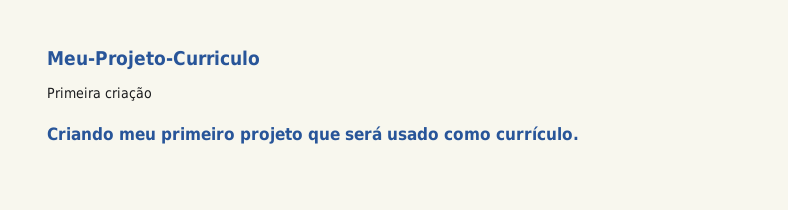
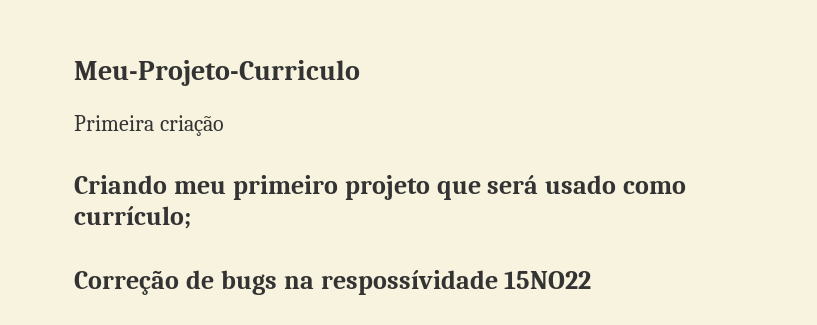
[496,126,579,141] currículo. -> [74,206,191,229] [74,270,592,295] currículo; // Correção de bugs na respossívidade 15NO22

